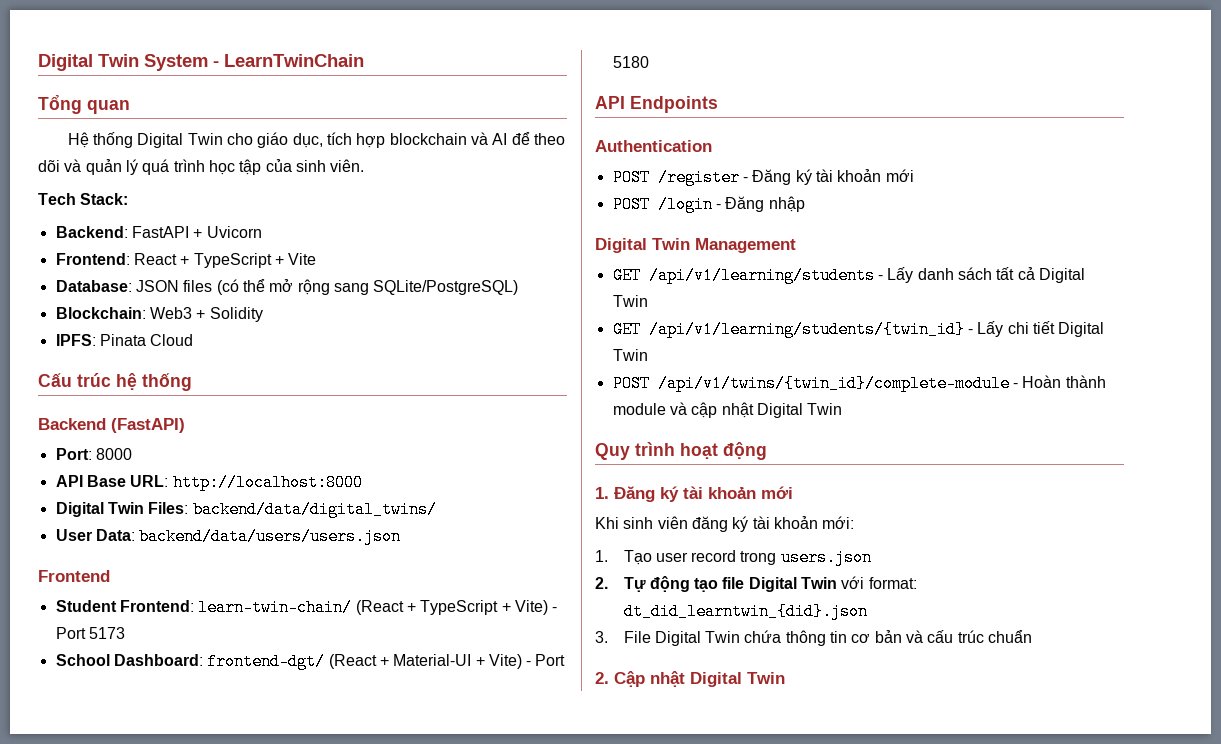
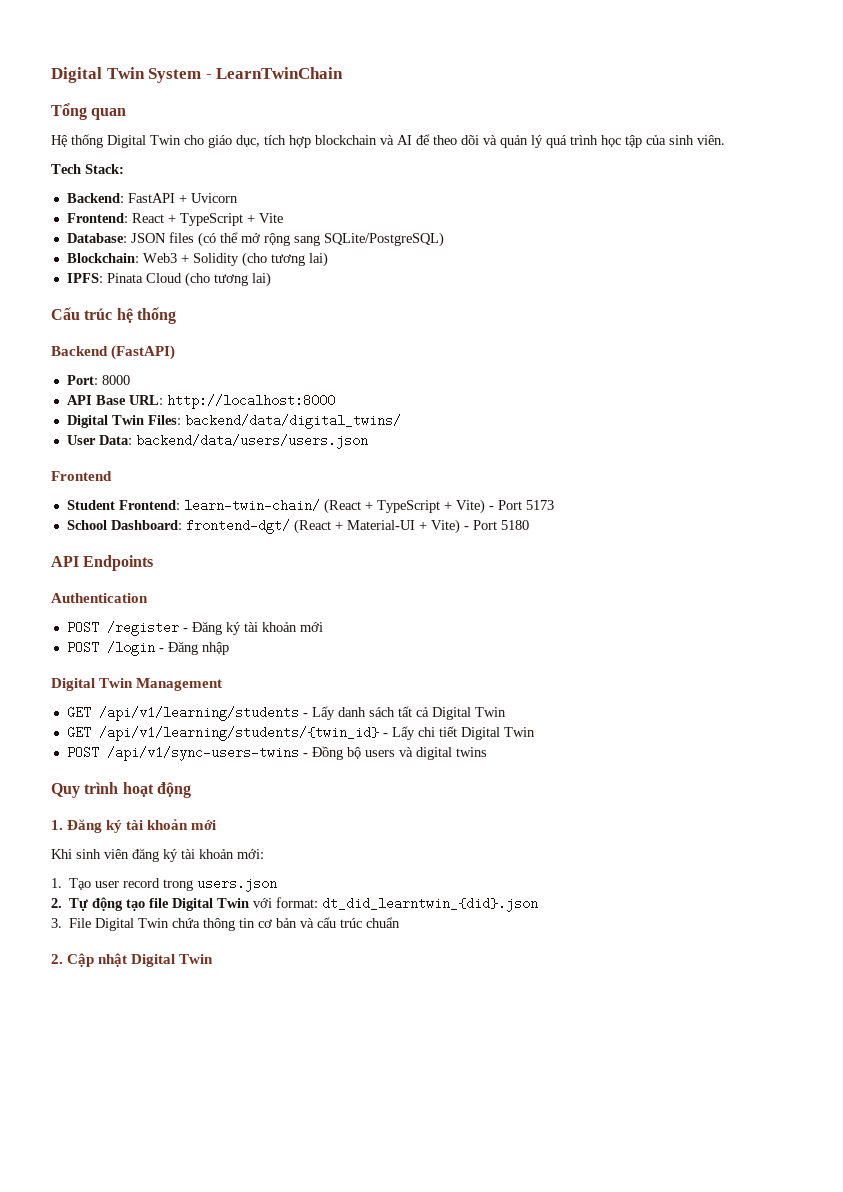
(263, 314) none -> [241,252,328,267] (cho tương lai)
(194, 340) none -> [184,272,271,287] (cho tương lai)
[657,375,1106,392] [612,402,843,418] /api/v1/twins/{twin_id}/complete-module - Hoàn thành module và cập nhật Digital Twin -> [106,746,487,761] /api/v1/sync-users-twins - Đồng bộ users và digital twins

